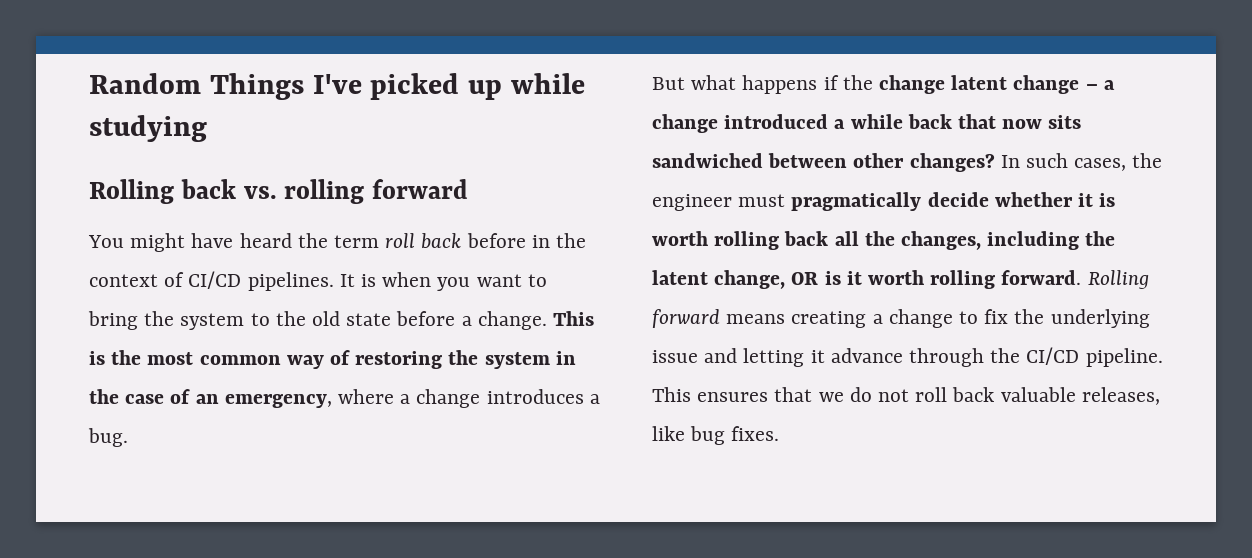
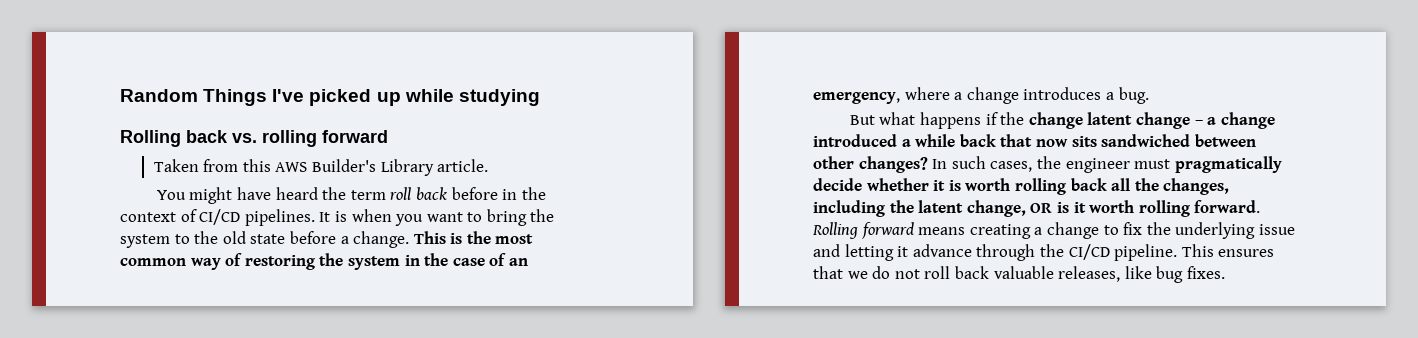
(469, 189) none -> [153,159,489,176] // Taken from this AWS Builder's Library article.

